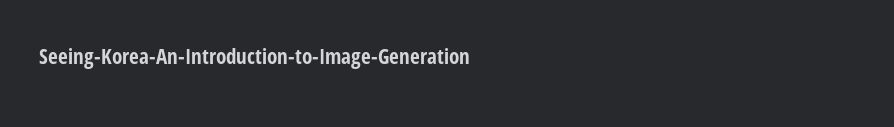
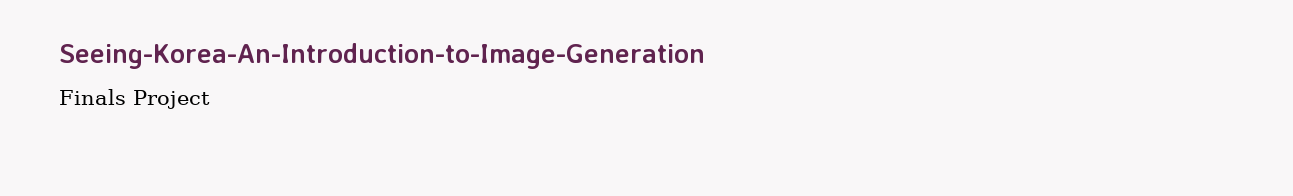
(470, 58) none -> [59,89,210,109] // Finals Project

